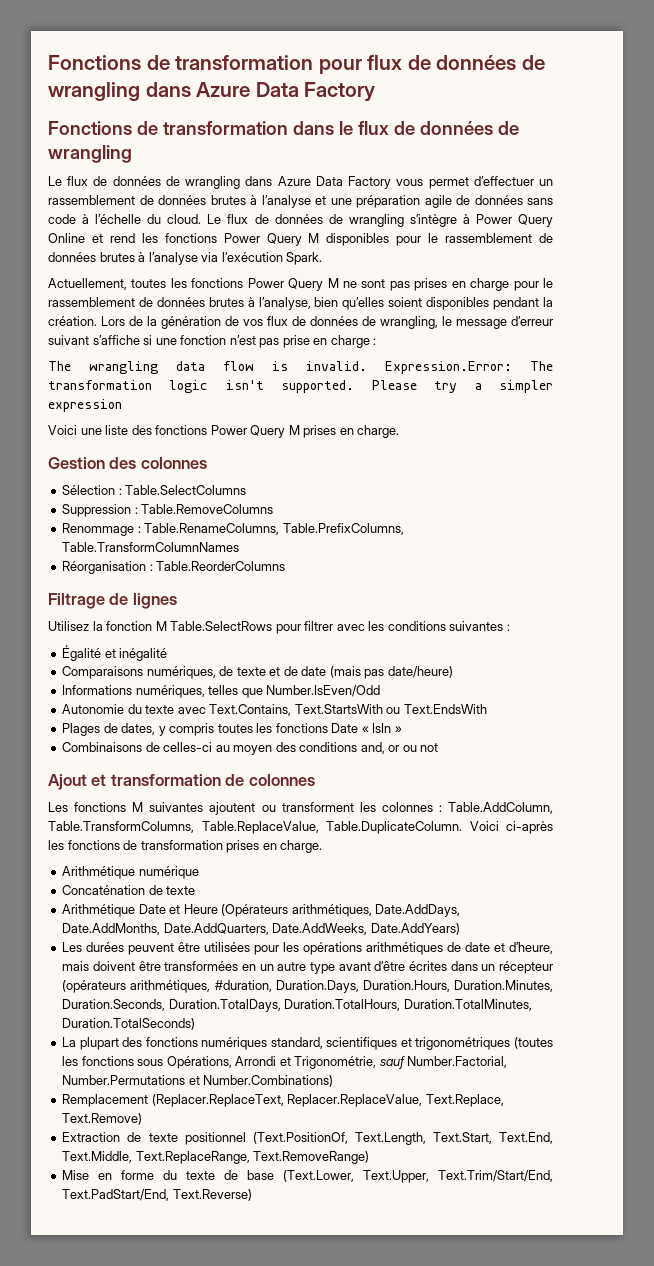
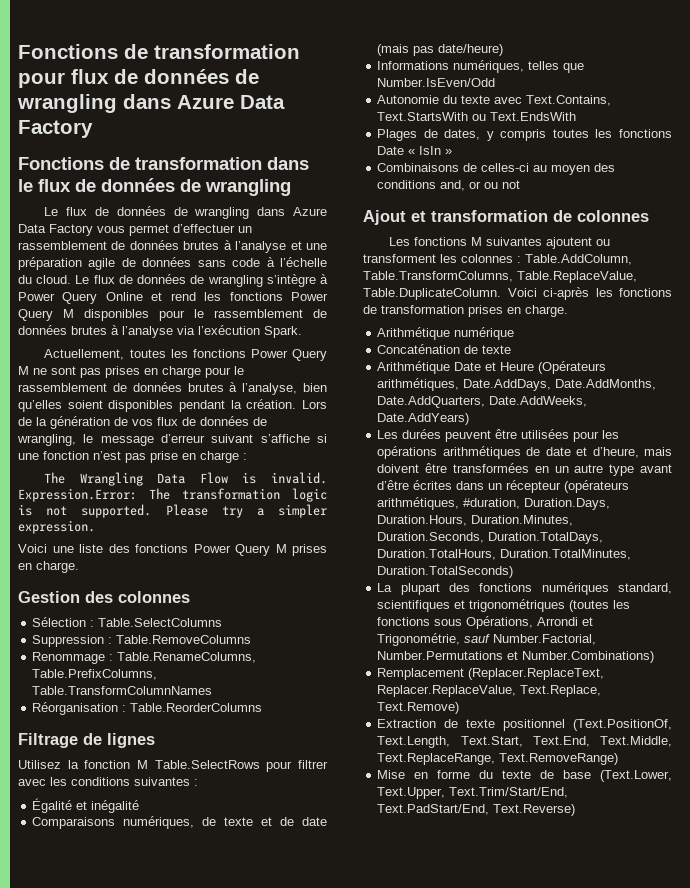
[89,361,254,374] wrangling data flow -> [79,472,228,486] Wrangling Data Flow
[225,380,264,390] isn't -> [18,504,68,516] is not
[48,399,122,412] expression -> [18,520,95,534] expression.

